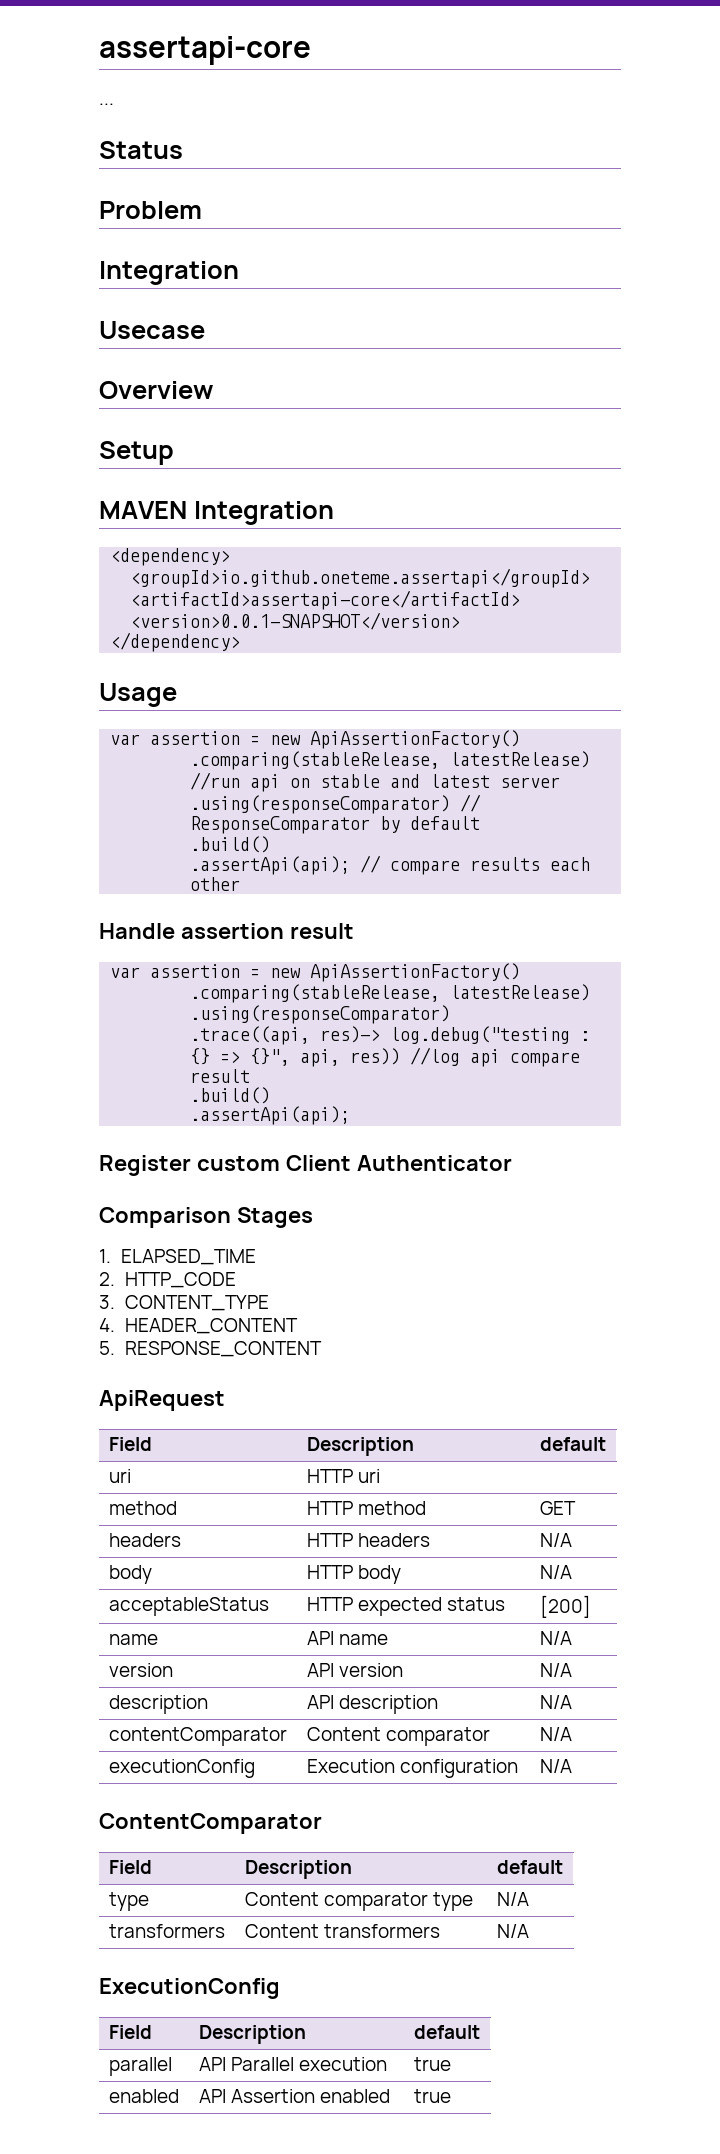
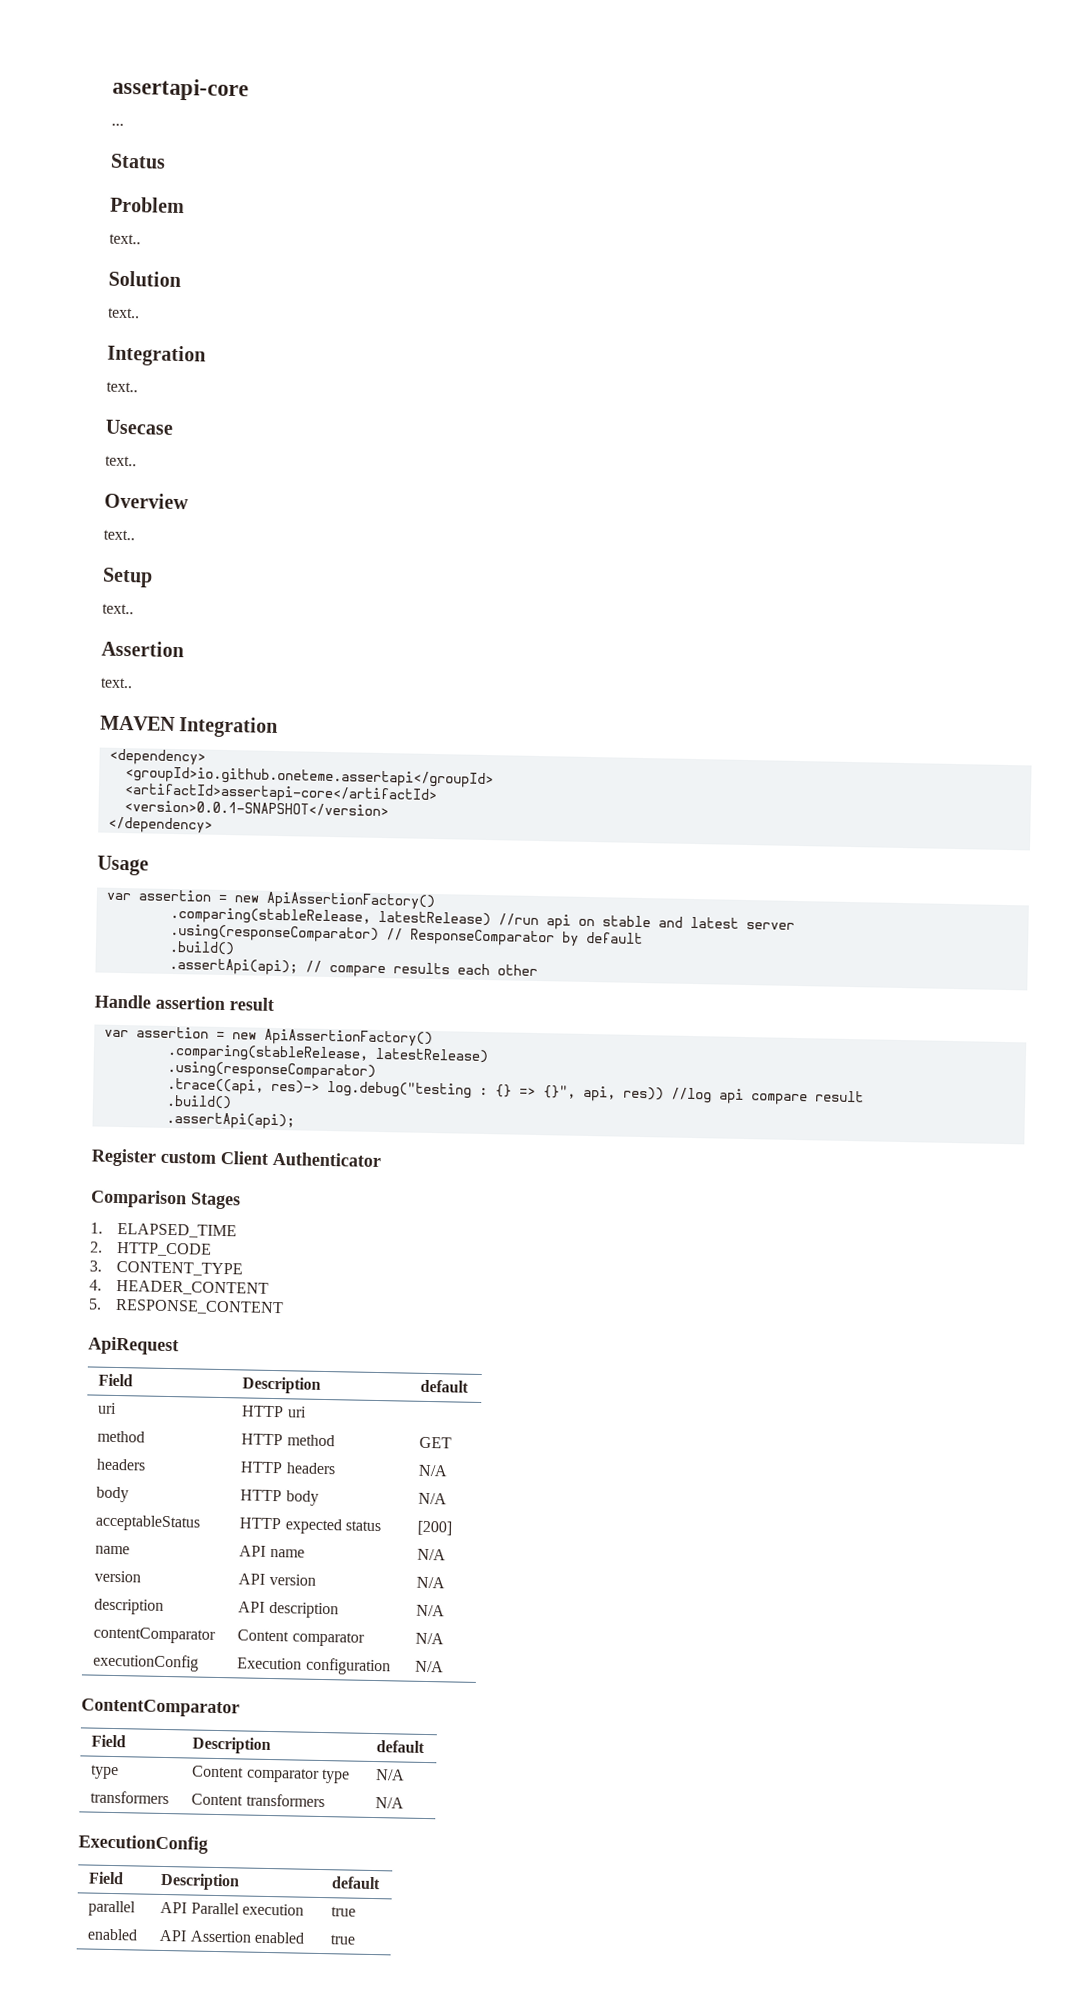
[99,261,239,285] // Integration -> [109,233,141,245] [108,270,181,288] [108,307,140,319] [107,344,206,367] [106,381,138,393] // text.. // Solution // text.. // Integration // text..
(205, 330) none -> [105,455,137,467] // text..
(213, 390) none -> [103,529,135,541] // text..
(174, 453) none -> [102,603,134,615] [101,640,184,658] [100,677,133,689] // text.. // Assertion // text..

